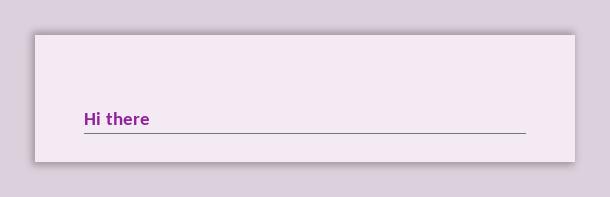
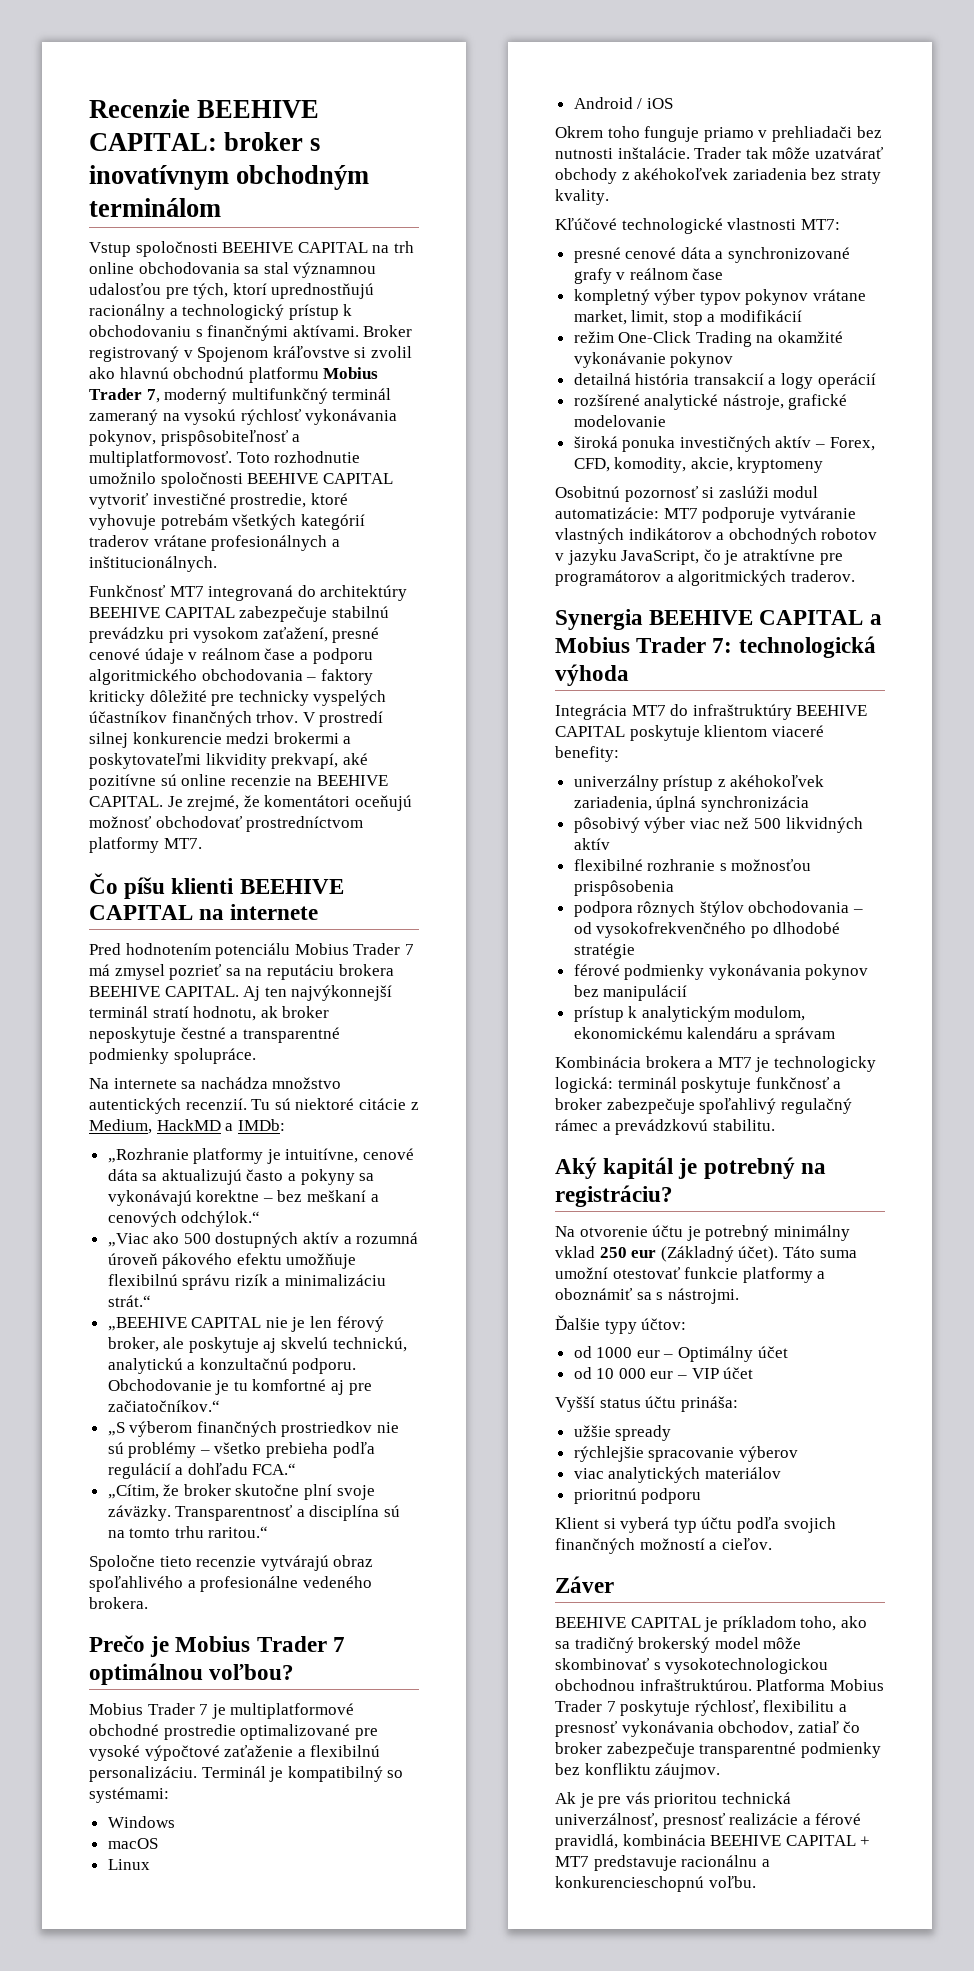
[84,112,151,125] Hi there -> [89,99,320,118] [89,132,321,151] [89,165,370,190] [89,198,221,217] [89,241,414,257] [89,262,377,278] [89,283,375,299] [89,304,353,320] [89,325,413,341] [89,346,412,362] [89,367,379,383] [89,388,392,404] [89,409,398,425] [89,430,301,446] [89,451,361,467] [89,472,393,488] [89,493,348,509] [89,514,365,530] [89,535,340,551] [89,556,217,572] [89,585,408,601] [89,606,389,622] [89,627,380,643] [89,648,373,664] [89,669,373,685] [89,690,387,706] [89,711,384,727] [89,732,352,748] [89,753,368,769] [89,774,388,790] [89,795,412,811] [89,816,364,832] [89,837,202,853] [89,873,344,899] [89,904,319,920] [89,943,414,959] [89,964,394,980] [89,985,393,1001] [89,1006,330,1021] [89,1027,340,1043] [89,1048,256,1064] [89,1077,342,1089] [89,1098,419,1114] [89,1119,285,1134] [107,1148,415,1164] [107,1169,375,1185] [107,1190,379,1206] [107,1211,261,1227] [107,1232,419,1248] [107,1253,357,1269] [107,1274,387,1290] [107,1295,151,1307] [107,1316,384,1332] [107,1337,407,1353] [107,1358,357,1374] [107,1379,372,1395] [107,1400,220,1412] [107,1421,400,1437] [107,1442,375,1458] [107,1463,297,1479] [107,1484,375,1500] [107,1505,401,1521] [107,1526,269,1538] [89,1555,374,1571] [89,1576,372,1592] [89,1597,148,1609] [89,1635,345,1657] [89,1663,295,1685] [89,1703,355,1719] [89,1724,378,1740] [89,1745,381,1761] [89,1766,404,1782] [89,1787,169,1803] [107,1816,175,1828] [107,1838,158,1849] [107,1859,150,1870] [573,97,673,109] [555,126,882,142] [555,147,883,159] [555,168,881,184] [555,189,609,205] [555,218,840,234] [573,247,851,263] [573,268,724,284] [573,289,867,305] [573,310,803,326] [573,331,844,347] [573,352,734,368] [573,373,876,389] [573,394,848,410] [573,415,666,427] [573,436,875,452] [573,457,824,473] [555,486,819,502] [555,507,856,523] [555,528,878,544] [555,549,843,565] [555,570,855,586] [555,609,882,630] [555,636,876,658] [555,664,629,686] [555,704,868,720] [555,725,824,741] [555,746,619,762] [573,775,825,791] [573,796,809,812] [573,817,863,833] [573,838,610,850] [573,859,812,871] [573,880,674,896] [573,901,864,917] [573,922,841,938] [573,943,635,959] [573,964,869,980] [573,985,688,1001] [573,1006,806,1022] [573,1027,836,1043] [555,1056,876,1072] [555,1077,842,1093] [555,1098,852,1114] [555,1119,775,1135] [555,1157,826,1179] [555,1185,673,1207] [555,1225,850,1241] [555,1246,857,1262] [555,1267,826,1283] [555,1288,739,1304] [555,1315,687,1334] [573,1346,788,1362] [573,1367,754,1379] [555,1396,738,1412] [573,1425,672,1441] [573,1446,798,1462] [573,1467,781,1483] [573,1488,702,1504] [555,1517,836,1533] [555,1538,772,1554] [555,1576,614,1593] [555,1616,867,1632] [555,1637,802,1653] [555,1658,829,1674] [555,1679,884,1691] [555,1700,847,1716] [555,1721,861,1737] [555,1742,881,1758] [555,1763,721,1779] [555,1792,791,1808] [555,1813,862,1829] [555,1834,871,1850] [555,1855,770,1871] [555,1876,756,1892] Recenzie BEEHIVE CAPITAL: broker s inovatívnym obchodným terminálom // Vstup spoločnosti BEEHIVE CAPITAL na trh online obchodovania sa stal významnou udalosťou pre tých, ktorí uprednostňujú racionálny a technologický prístup k obchodovaniu s finančnými aktívami. Broker registrovaný v Spojenom kráľovstve si zvolil ako hlavnú obchodnú platformu Mobius Trader 7, moderný multifunkčný terminál zameraný na vysokú rýchlosť vykonávania pokynov, prispôsobiteľnosť a multiplatformovosť. Toto rozhodnutie umožnilo spoločnosti BEEHIVE CAPITAL vytvoriť investičné prostredie, ktoré vyhovuje potrebám všetkých kategórií traderov vrátane profesionálnych a inštitucionálnych. // Funkčnosť MT7 integrovaná do architektúry BEEHIVE CAPITAL zabezpečuje stabilnú prevádzku pri vysokom zaťažení, presné cenové údaje v reálnom čase a podporu algoritmického obchodovania – faktory kriticky dôležité pre technicky vyspelých účastníkov finančných trhov. V prostredí silnej konkurencie medzi brokermi a poskytovateľmi likvidity prekvapí, aké pozitívne sú online recenzie na BEEHIVE CAPITAL. Je zrejmé, že komentátori oceňujú možnosť obchodovať prostredníctvom platformy MT7. // Čo píšu klienti BEEHIVE CAPITAL na internete // Pred hodnotením potenciálu Mobius Trader 7 má zmysel pozrieť sa na reputáciu brokera BEEHIVE CAPITAL. Aj ten najvýkonnejší terminál stratí hodnotu, ak broker neposkytuje čestné a transparentné podmienky spolupráce. // Na internete sa nachádza množstvo autentických recenzií. Tu sú niektoré citácie z Medium, HackMD a IMDb: // „Rozhranie platformy je intuitívne, cenové dáta sa aktualizujú často a pokyny sa vykonávajú korektne – bez meškaní a cenových odchýlok.“ // „Viac ako 500 dostupných aktív a rozumná úroveň pákového efektu umožňuje flexibilnú správu rizík a minimalizáciu strát.“ // „BEEHIVE CAPITAL nie je len férový broker, ale poskytuje aj skvelú technickú, analytickú a konzultačnú podporu. Obchodovanie je tu komfortné aj pre začiatočníkov.“ // „S výberom finančných prostriedkov nie sú problémy – všetko prebieha podľa regulácií a dohľadu FCA.“ // „Cítim, že broker skutočne plní svoje záväzky. Transparentnosť a disciplína sú na tomto trhu raritou.“ // Spoločne tieto recenzie vytvárajú obraz spoľahlivého a profesionálne vedeného brokera. // Prečo je Mobius Trader 7 optimálnou voľbou? // Mobius Trader 7 je multiplatformové obchodné prostredie optimalizované pre vysoké výpočtové zaťaženie a flexibilnú personalizáciu. Terminál je kompatibilný so systémami: // Windows // macOS // Linux // Android / iOS // Okrem toho funguje priamo v prehliadači bez nutnosti inštalácie. Trader tak môže uzatvárať obchody z akéhokoľvek zariadenia bez straty kvality. // Kľúčové technologické vlastnosti MT7: // presné cenové dáta a synchronizované grafy v reálnom čase // kompletný výber typov pokynov vrátane market, limit, stop a modifikácií // režim One-Click Trading na okamžité vykonávanie pokynov // detailná história transakcií a logy operácií // rozšírené analytické nástroje, grafické modelovanie // široká ponuka investičných aktív – Forex, CFD, komodity, akcie, kryptomeny // Osobitnú pozornosť si zaslúži modul automatizácie: MT7 podporuje vytváranie vlastných indikátorov a obchodných robotov v jazyku JavaScript, čo je atraktívne pre programátorov a algoritmických traderov. // Synergia BEEHIVE CAPITAL a Mobius Trader 7: technologická výhoda // Integrácia MT7 do infraštruktúry BEEHIVE CAPITAL poskytuje klientom viaceré benefity: // univerzálny prístup z akéhokoľvek zariadenia, úplná synchronizácia // pôsobivý výber viac než 500 likvidných aktív // flexibilné rozhranie s možnosťou prispôsobenia // podpora rôznych štýlov obchodovania – od vysokofrekvenčného po dlhodobé stratégie // férové podmienky vykonávania pokynov bez manipulácií // prístup k analytickým modulom, ekonomickému kalendáru a správam // Kombinácia brokera a MT7 je technologicky logická: terminál poskytuje funkčnosť a broker zabezpečuje spoľahlivý regulačný rámec a prevádzkovú stabilitu. // Aký kapitál je potrebný na registráciu? // Na otvorenie účtu je potrebný minimálny vklad 250 eur (Základný účet). Táto suma umožní otestovať funkcie platformy a oboznámiť sa s nástrojmi. // Ďalšie typy účtov: // od 1000 eur – Optimálny účet // od 10 000 eur – VIP účet // Vyšší status účtu prináša: // užšie spready // rýchlejšie spracovanie výberov // viac analytických materiálov // prioritnú podporu // Klient si vyberá typ účtu podľa svojich finančných možností a cieľov. // Záver // BEEHIVE CAPITAL je príkladom toho, ako sa tradičný brokerský model môže skombinovať s vysokotechnologickou obchodnou infraštruktúrou. Platforma Mobius Trader 7 poskytuje rýchlosť, flexibilitu a presnosť vykonávania obchodov, zatiaľ čo broker zabezpečuje transparentné podmienky bez konfliktu záujmov. // Ak je pre vás prioritou technická univerzálnosť, presnosť realizácie a férové pravidlá, kombinácia BEEHIVE CAPITAL + MT7 predstavuje racionálnu a konkurencieschopnú voľbu.

